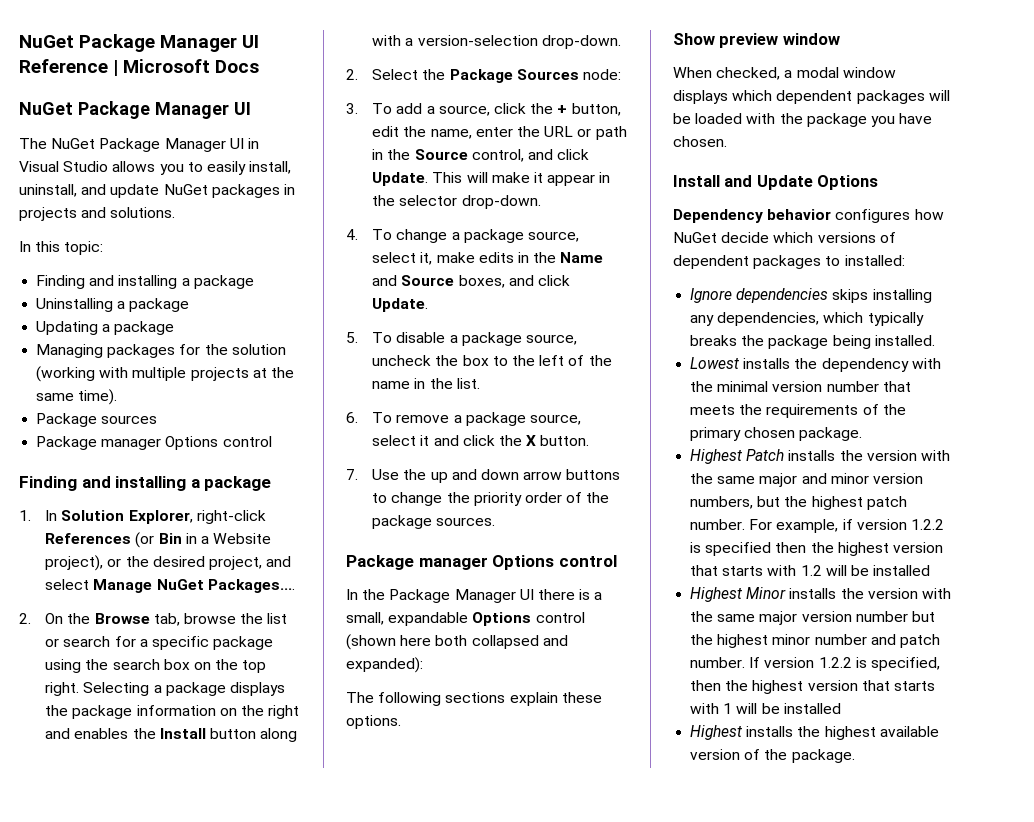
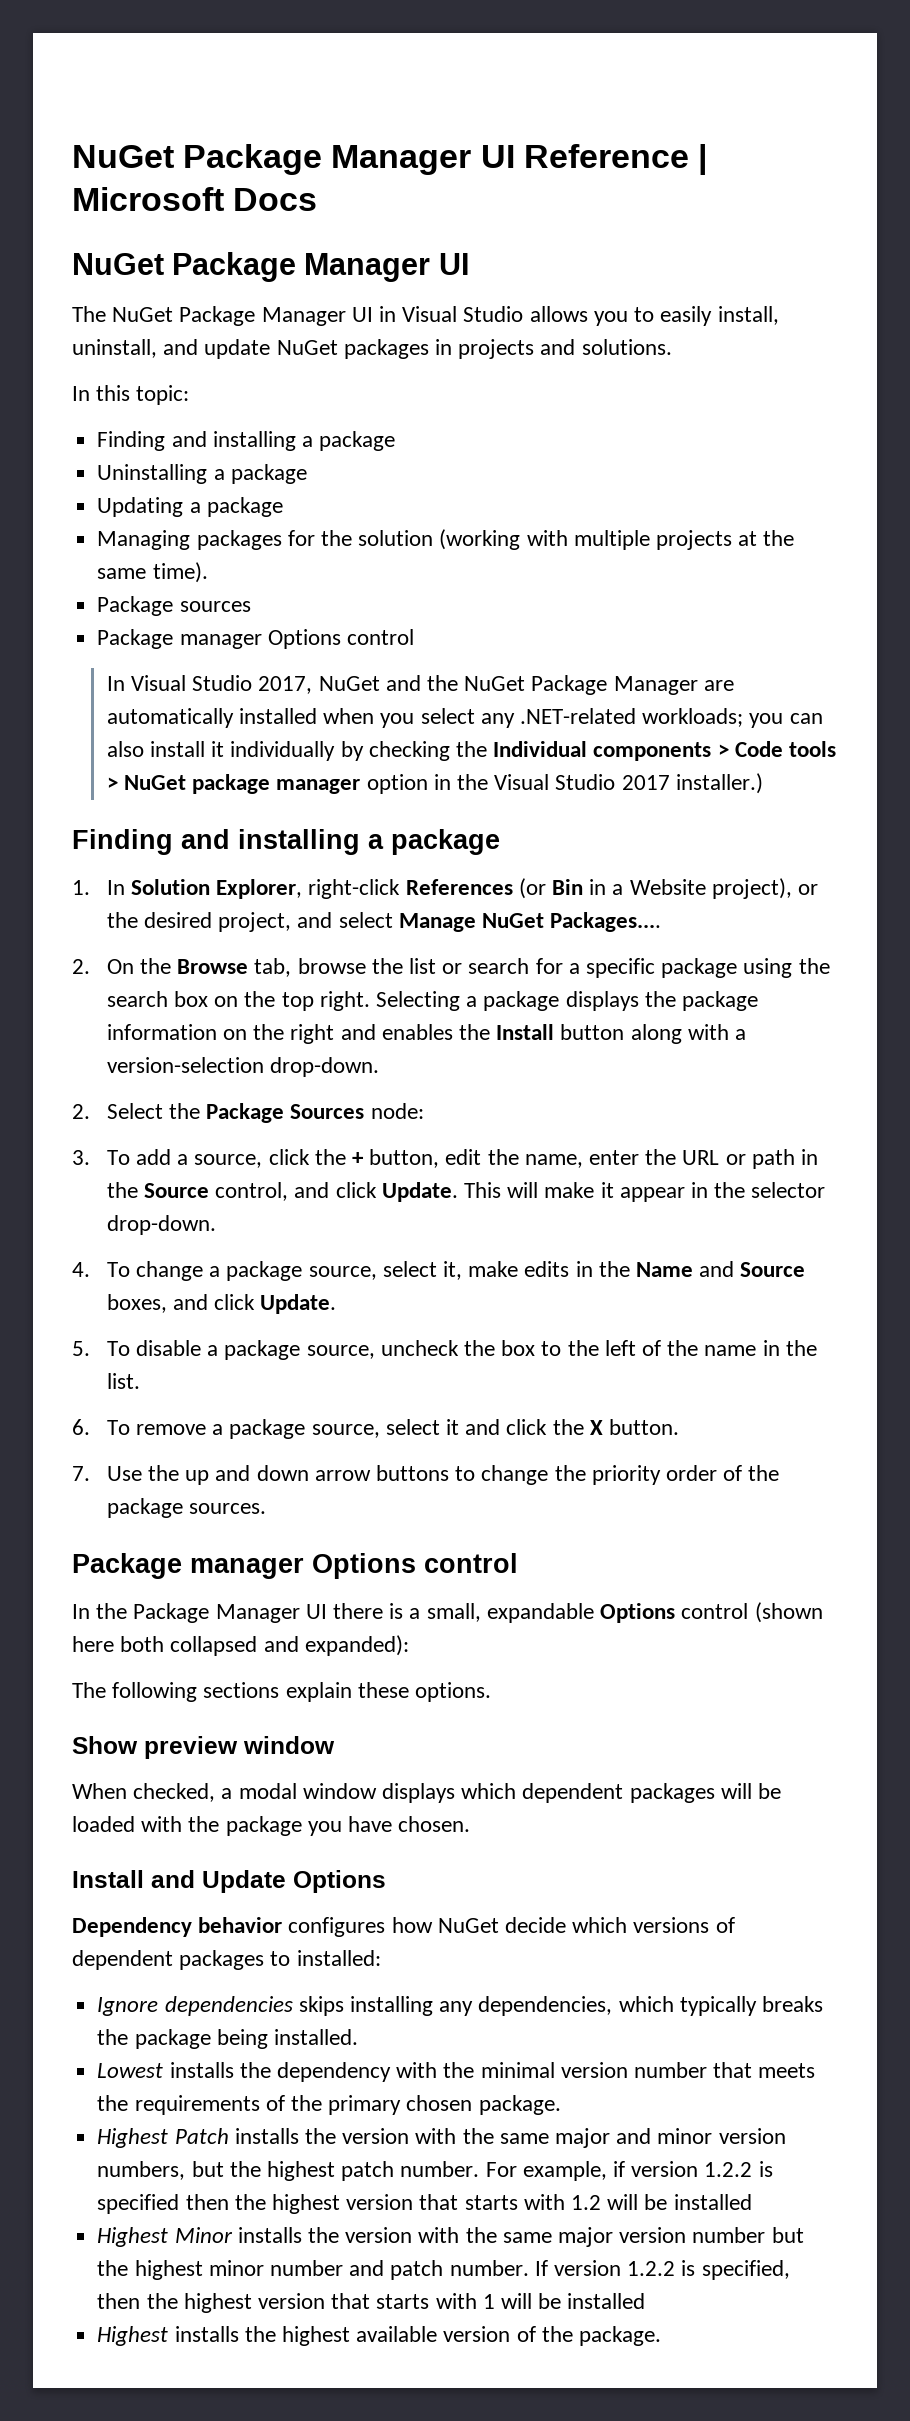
(272, 441) none -> [106,675,734,695] [106,708,823,728] [106,741,837,761] [106,773,763,794] // In Visual Studio 2017, NuGet and the NuGet Package Manager are automatically installed when you select any .NET-related workloads; you can also install it individually by checking the Individual components > Code tools > NuGet package manager option in the Visual Studio 2017 installer.)

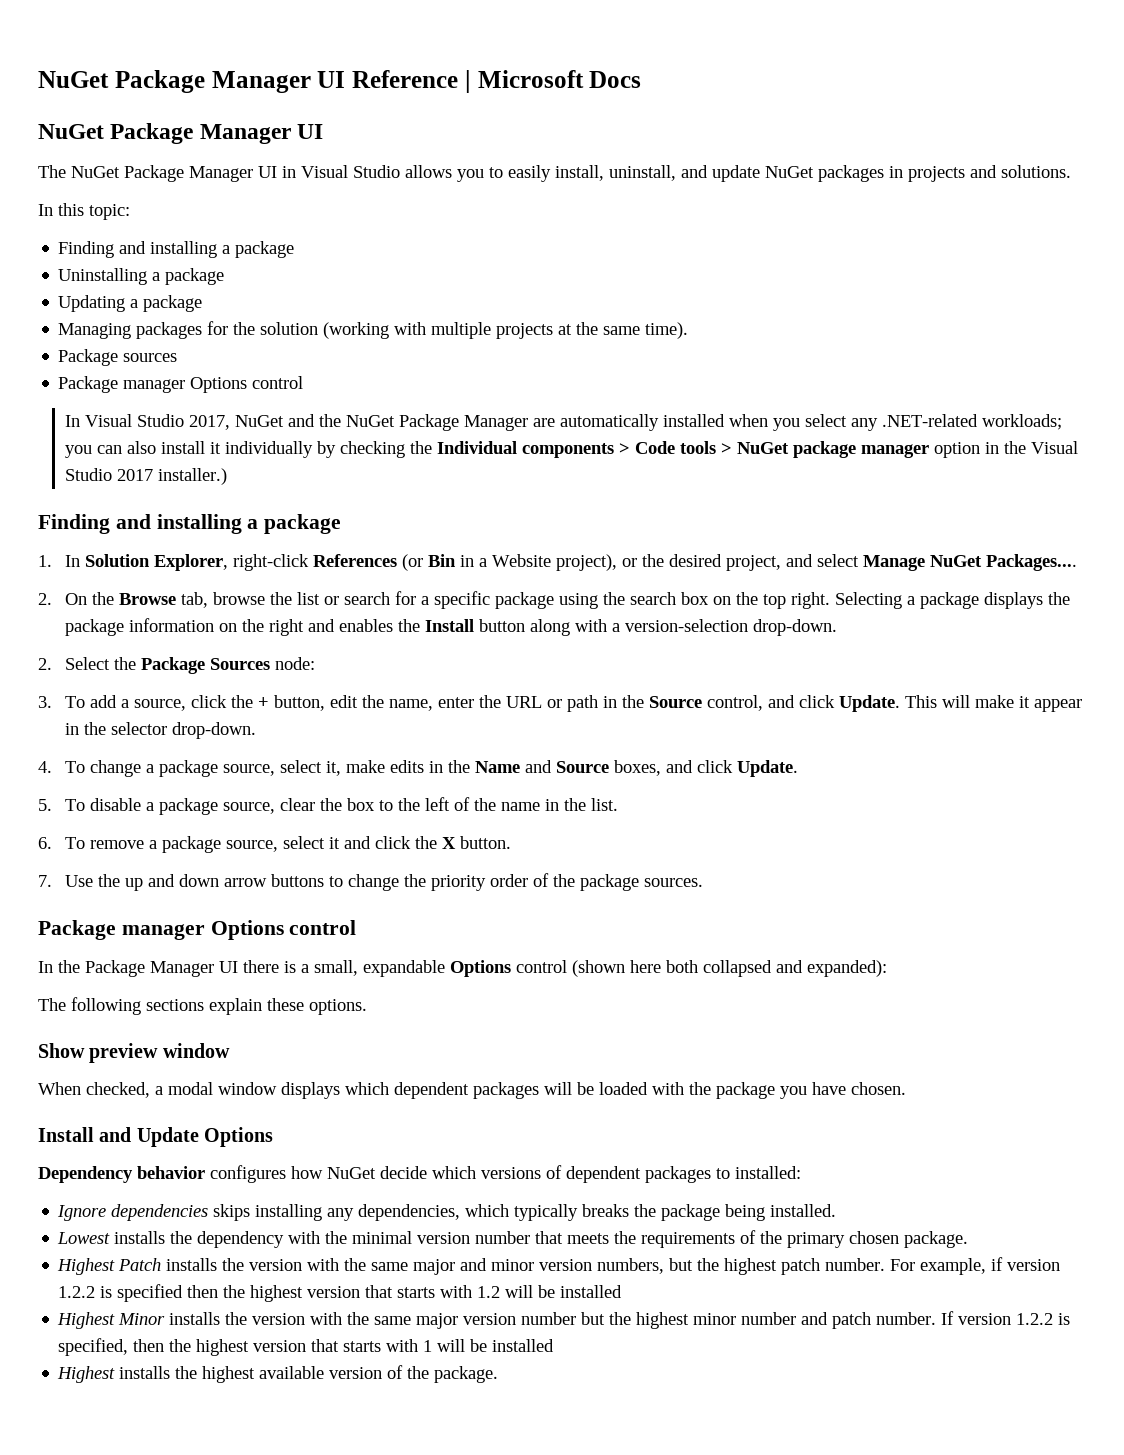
[380,1340,459,1356] uncheck -> [280,798,316,811] clear

